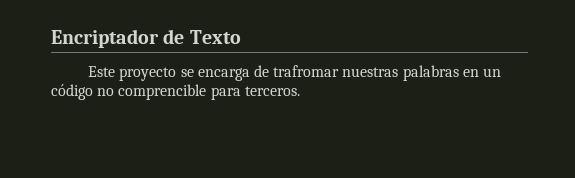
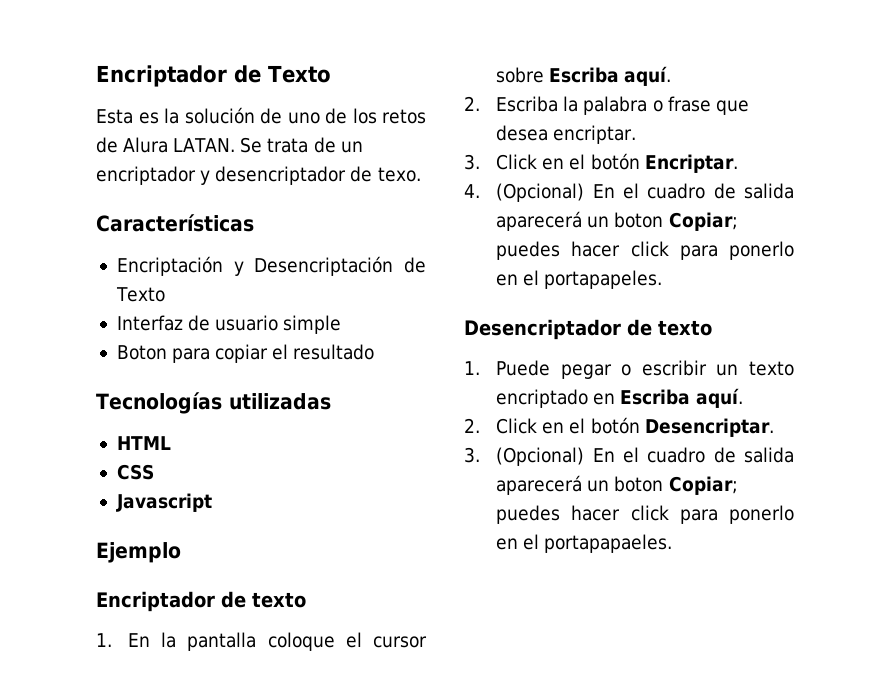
[88,65,501,81] [51,84,300,100] Este proyecto se encarga de trafromar nuestras palabras en un código no comprencible para terceros. -> [96,107,426,124] [96,137,363,153] [96,166,421,185] [96,214,254,232] [116,256,427,276] [115,287,165,302] [116,315,342,334] [116,344,375,363] [96,392,331,414] [116,436,171,450] [116,464,154,480] [115,493,212,512] [96,542,181,563] [96,591,306,612] [96,632,427,651] [496,66,672,86] [464,96,749,115] [496,125,637,144] [464,153,738,173] [464,183,794,202] [496,211,738,231] [496,241,794,260] [496,270,663,289] [464,319,712,340] [464,360,794,379] [496,388,743,408] [464,417,774,437] [464,447,794,466] [496,475,738,495] [496,505,794,524] [496,534,673,553] Esta es la solución de uno de los retos de Alura LATAN. Se trata de un encriptador y desencriptador de texo. // Características // Encriptación y Desencriptación de Texto // Interfaz de usuario simple // Boton para copiar el resultado // Tecnologías utilizadas // HTML // CSS // Javascript // Ejemplo // Encriptador de texto // 1. En la pantalla coloque el cursor sobre Escriba aquí. // 2. Escriba la palabra o frase que desea encriptar. // 3. Click en el botón Encriptar. // 4. (Opcional) En el cuadro de salida aparecerá un boton Copiar; puedes hacer click para ponerlo en el portapapeles. // Desencriptador de texto // 1. Puede pegar o escribir un texto encriptado en Escriba aquí. // 2. Click en el botón Desencriptar. // 3. (Opcional) En el cuadro de salida aparecerá un boton Copiar; puedes hacer click para ponerlo en el portapapaeles.

